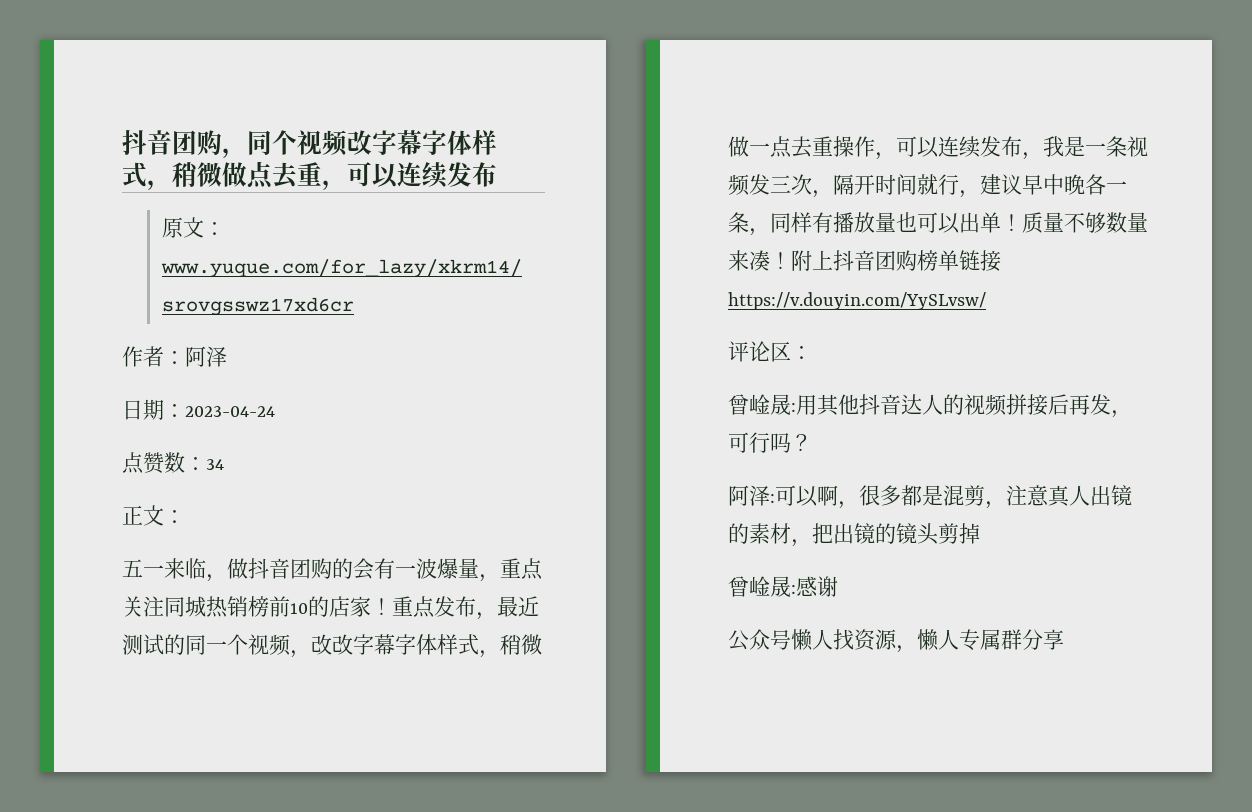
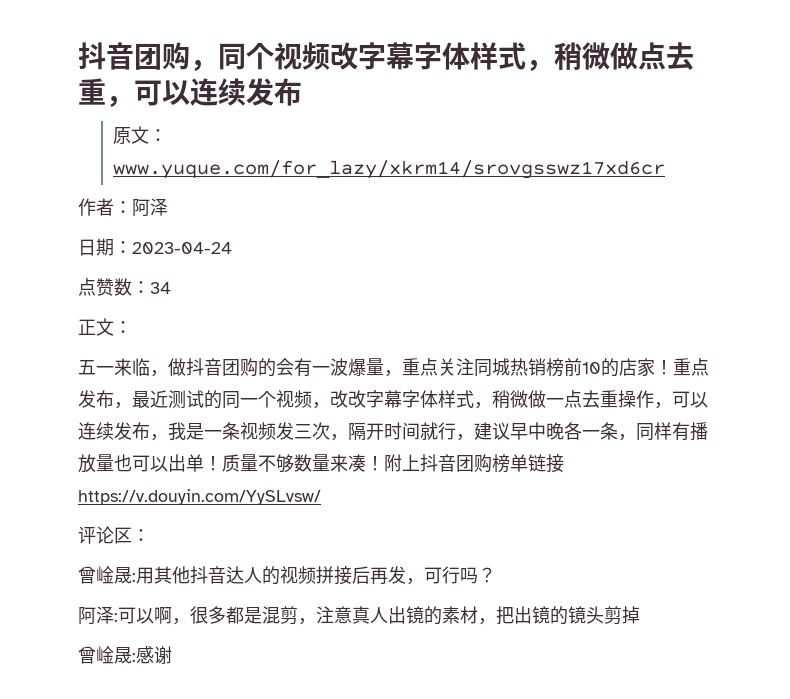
[728,629,1064,653] // 公众号懒人找资源，懒人专属群分享 -> (172, 655) none

